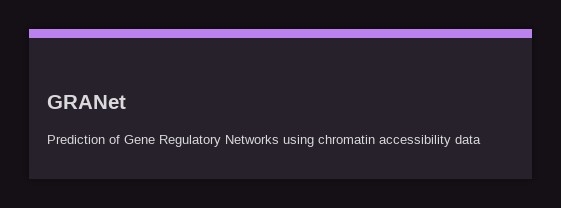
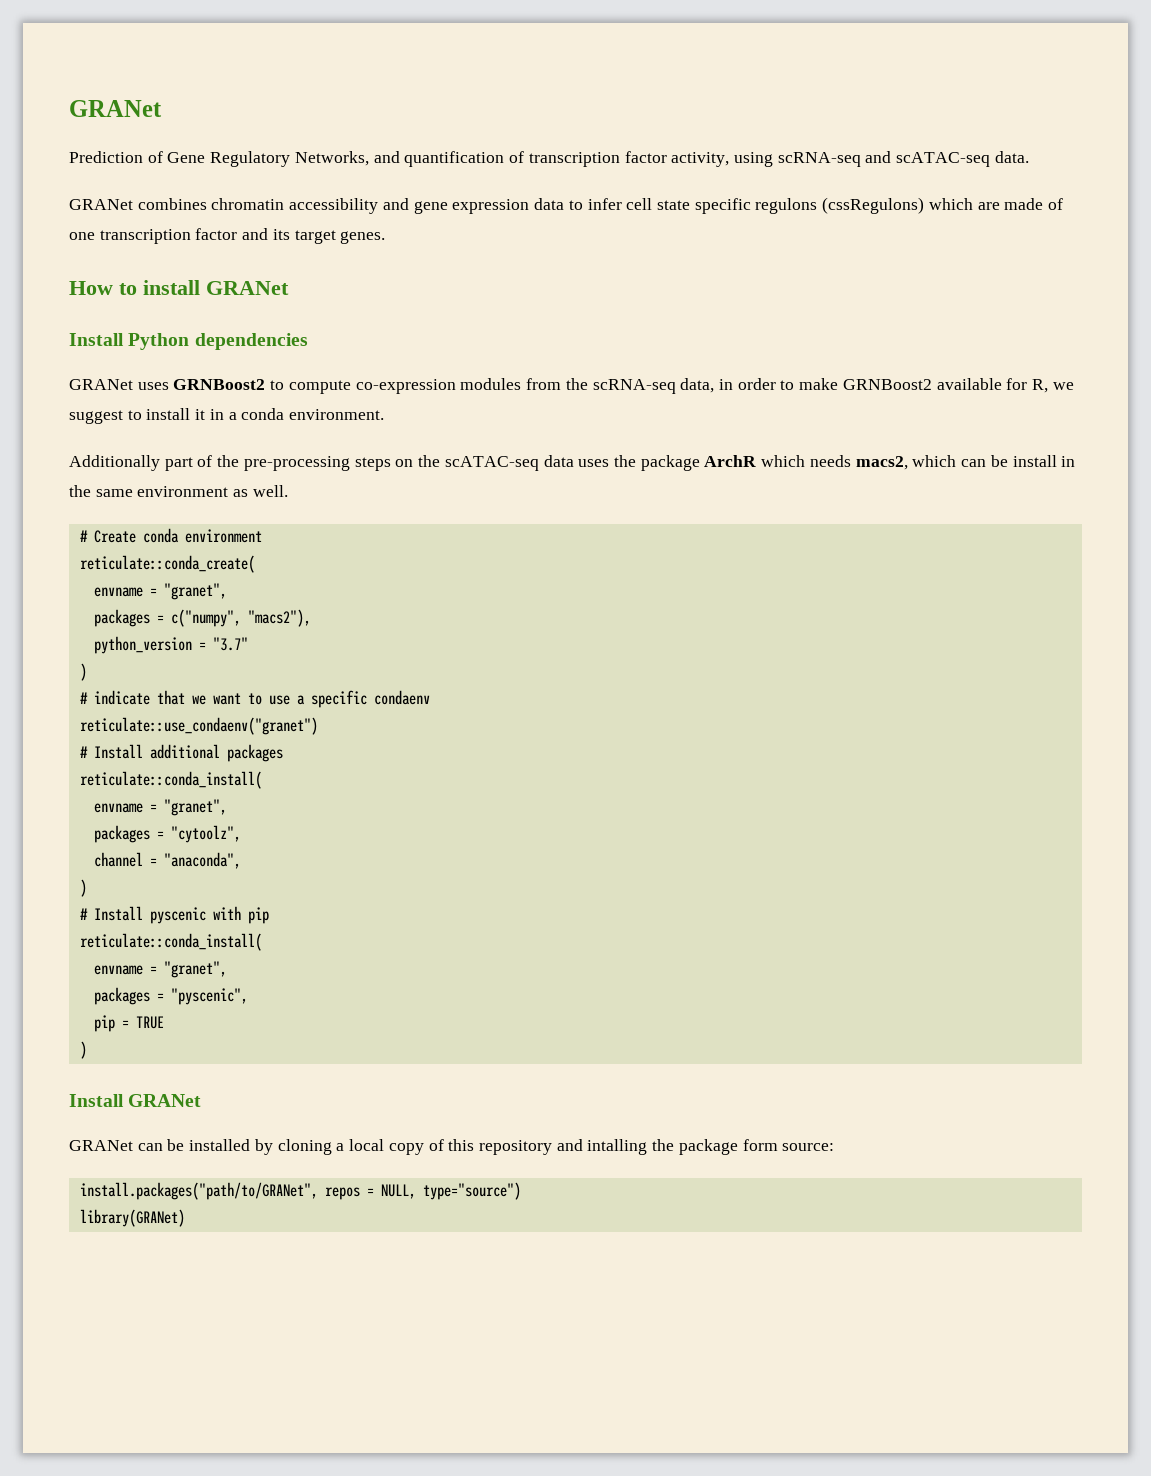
[225,135,481,147] Networks using chromatin accessibility data -> [294,151,1029,167] [69,197,1064,214] [69,228,386,244] [69,280,289,295] [69,333,308,350] [69,378,1074,394] [69,408,385,424] [69,455,1076,471] [69,485,288,497] [79,528,262,543] [79,555,255,573] [93,583,227,600] [93,609,311,627] [93,636,248,654] [79,663,87,681] [79,690,430,708] [79,717,318,735] [79,744,283,762] [79,771,262,789] [93,799,227,816] [93,825,241,843] [93,852,241,869] [79,879,87,897] [79,906,269,924] [79,933,262,951] [93,961,227,978] [93,987,248,1005] [93,1015,164,1032] [79,1041,87,1059] [69,1094,202,1107] [69,1139,835,1155] [79,1182,521,1200] [79,1209,185,1227] Networks, and quantification of transcription factor activity, using scRNA-seq and scATAC-seq data. // GRANet combines chromatin accessibility and gene expression data to infer cell state specific regulons (cssRegulons) which are made of one transcription factor and its target genes. // How to install GRANet // Install Python dependencies // GRANet uses GRNBoost2 to compute co-expression modules from the scRNA-seq data, in order to make GRNBoost2 available for R, we suggest to install it in a conda environment. // Additionally part of the pre-processing steps on the scATAC-seq data uses the package ArchR which needs macs2, which can be install in the same environment as well. // # Create conda environment // reticulate::conda_create( // envname = "granet", // packages = c("numpy", "macs2"), // python_version = "3.7" // ) // # indicate that we want to use a specific condaenv // reticulate::use_condaenv("granet") // # Install additional packages // reticulate::conda_install( // envname = "granet", // packages = "cytoolz", // channel = "anaconda", // ) // # Install pyscenic with pip // reticulate::conda_install( // envname = "granet", // packages = "pyscenic", // pip = TRUE // ) // Install GRANet // GRANet can be installed by cloning a local copy of this repository and intalling the package form source: // install.packages("path/to/GRANet", repos = NULL, type="source") // library(GRANet)

